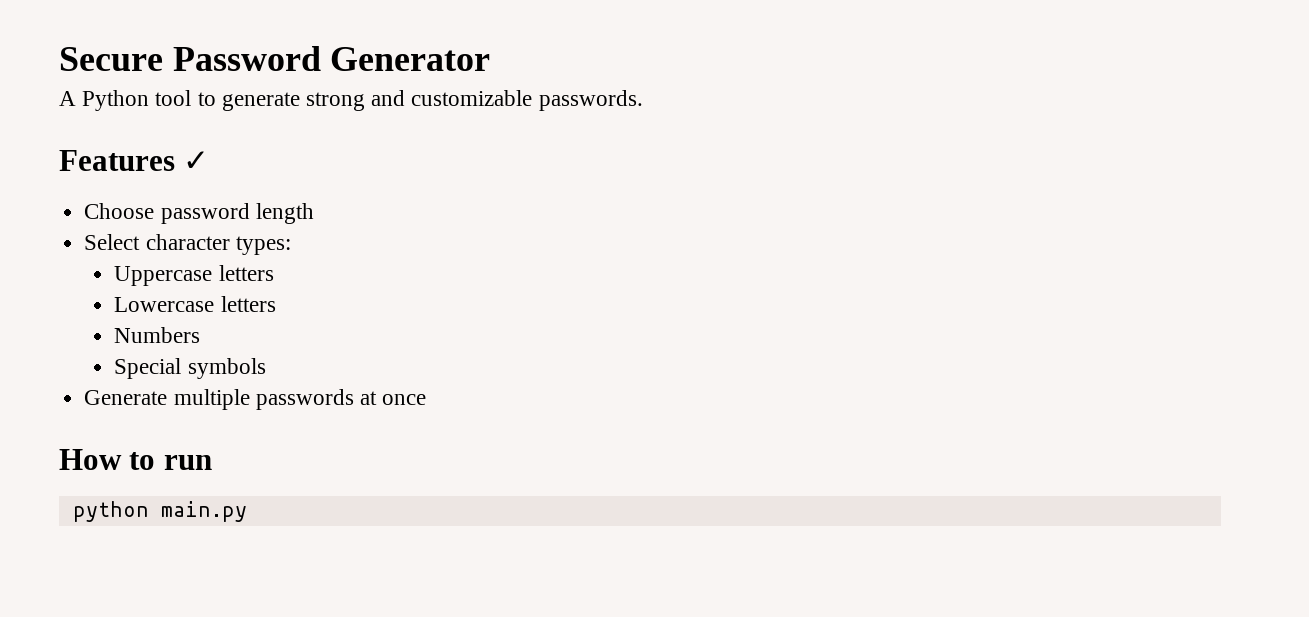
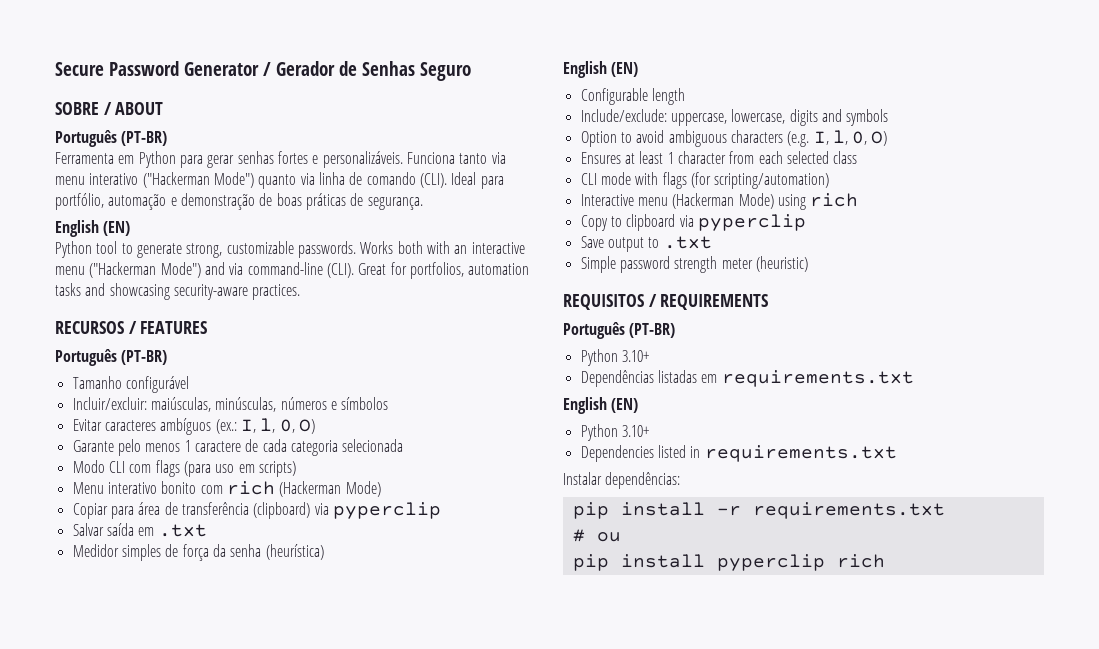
[59,91,76,106] // A -> [263,61,471,81] [55,102,164,115] [55,130,168,147] [55,151,506,168] [55,172,504,189] [55,193,423,210] [55,220,131,237] / Gerador de Senhas Seguro // SOBRE / ABOUT // Português (PT-BR) // Ferramenta em Python para gerar senhas fortes e personalizáveis. Funciona tanto via menu interativo ("Hackerman Mode") quanto via linha de comando (CLI). Ideal para portfólio, automação e demonstração de boas práticas de segurança. // English (EN) //
[306,90,406,111] strong and -> [186,243,223,258] strong,
[59,150,210,171] [84,203,314,224] [84,234,291,255] [114,265,274,286] [114,296,276,312] [114,327,201,343] [114,358,266,379] [84,389,427,410] [59,449,212,470] [72,501,247,522] // Features ✓ // Choose password length // Select character types: // Uppercase letters // Lowercase letters // Numbers // Special symbols // Generate multiple passwords at once // How to run // python main.py -> [360,241,525,254] [55,262,530,279] [55,283,301,300] [55,321,208,334] [55,349,168,366] [72,376,189,393] [72,397,389,412] [72,418,315,435] [72,439,404,456] [72,460,296,477] [72,481,381,497] [72,502,441,519] [72,523,207,537] [72,544,324,561] [563,61,639,78] [580,88,685,105] [580,109,889,126] [580,130,888,147] [580,151,858,164] [580,172,830,189] [580,193,859,210] [580,214,806,231] [580,236,712,252] [580,256,808,273] [563,294,769,310] [563,322,676,339] [580,349,649,366] [580,370,914,387] [563,397,639,414] [580,424,649,441] [580,445,897,462] [563,472,681,489] [572,502,945,519] [572,529,621,542] [572,554,885,571] Works both with an interactive menu ("Hackerman Mode") and via command-line (CLI). Great for portfolios, automation tasks and showcasing security-aware practices. // RECURSOS / FEATURES // Português (PT-BR) // Tamanho configurável // Incluir/excluir: maiúsculas, minúsculas, números e símbolos // Evitar caracteres ambíguos (ex.: I, l, 0, O) // Garante pelo menos 1 caractere de cada categoria selecionada // Modo CLI com flags (para uso em scripts) // Menu interativo bonito com rich (Hackerman Mode) // Copiar para área de transferência (clipboard) via pyperclip // Salvar saída em .txt // Medidor simples de força da senha (heurística) // English (EN) // Configurable length // Include/exclude: uppercase, lowercase, digits and symbols // Option to avoid ambiguous characters (e.g. I, l, 0, O) // Ensures at least 1 character from each selected class // CLI mode with flags (for scripting/automation) // Interactive menu (Hackerman Mode) using rich // Copy to clipboard via pyperclip // Save output to .txt // Simple password strength meter (heuristic) // REQUISITOS / REQUIREMENTS // Português (PT-BR) // Python 3.10+ // Dependências listadas em requirements.txt // English (EN) // Python 3.10+ // Dependencies listed in requirements.txt // Instalar dependências: // pip install -r requirements.txt // # ou // pip install pyperclip rich

